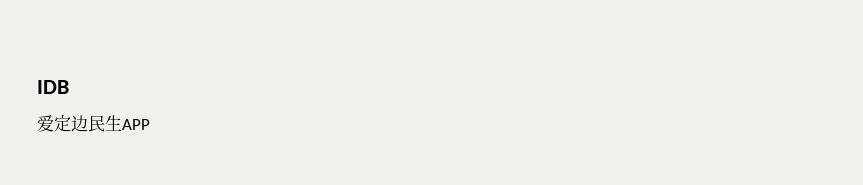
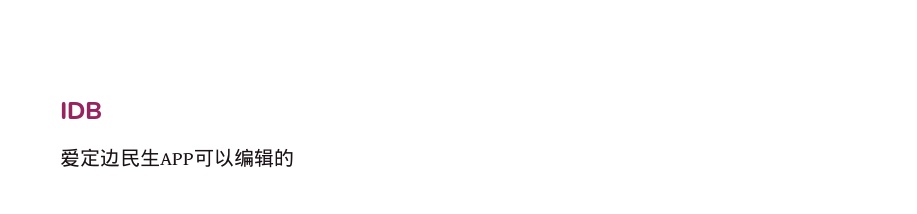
(150, 124) none -> [194,148,294,168] 可以编辑的

